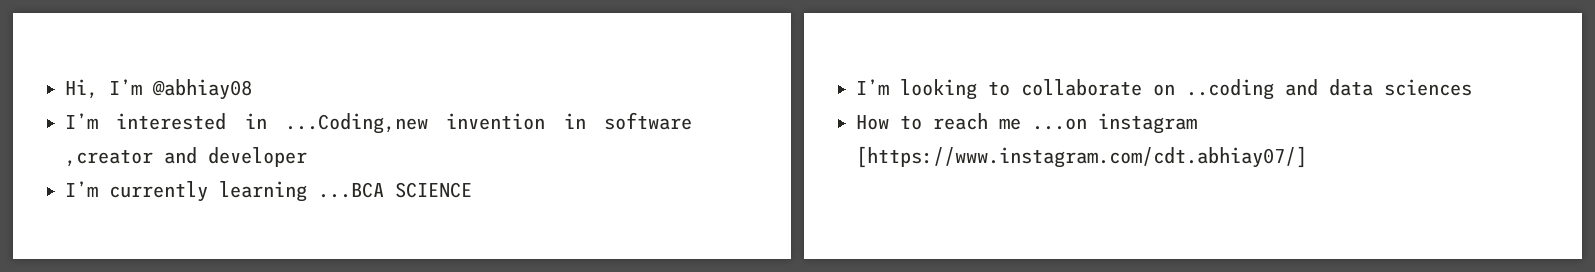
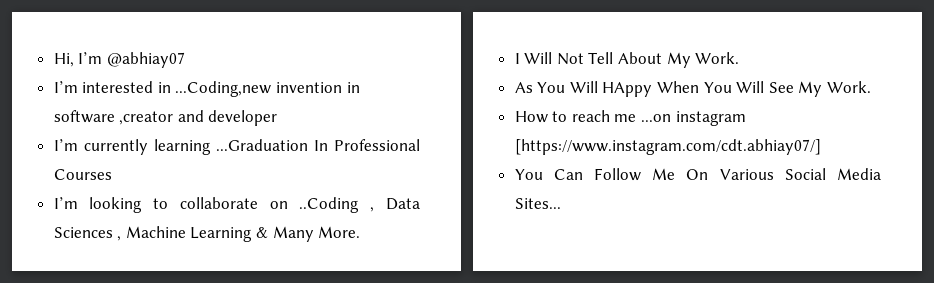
[152,79,252,100] @abhiay08 -> [106,52,185,68] @abhiay07
[318,182,472,198] ...BCA SCIENCE -> [215,139,420,151] [53,169,112,180] ...Graduation In Professional Courses
[1186,79,1472,100] ..coding and data sciences -> [299,197,421,213] [53,226,361,242] [514,52,740,68] [514,81,872,97] ..Coding , Data Sciences , Machine Learning & Many More. // I Will Not Tell About My Work. // As You Will HAppy When You Will See My Work.
(1307, 157) none -> [514,168,881,181] [514,198,561,209] // You Can Follow Me On Various Social Media Sites...

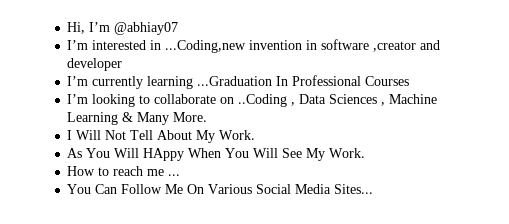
[641,111,746,126] [514,139,821,155] ...on instagram [https://www.instagram.com/cdt.abhiay07/] -> [168,174,181,176] ...

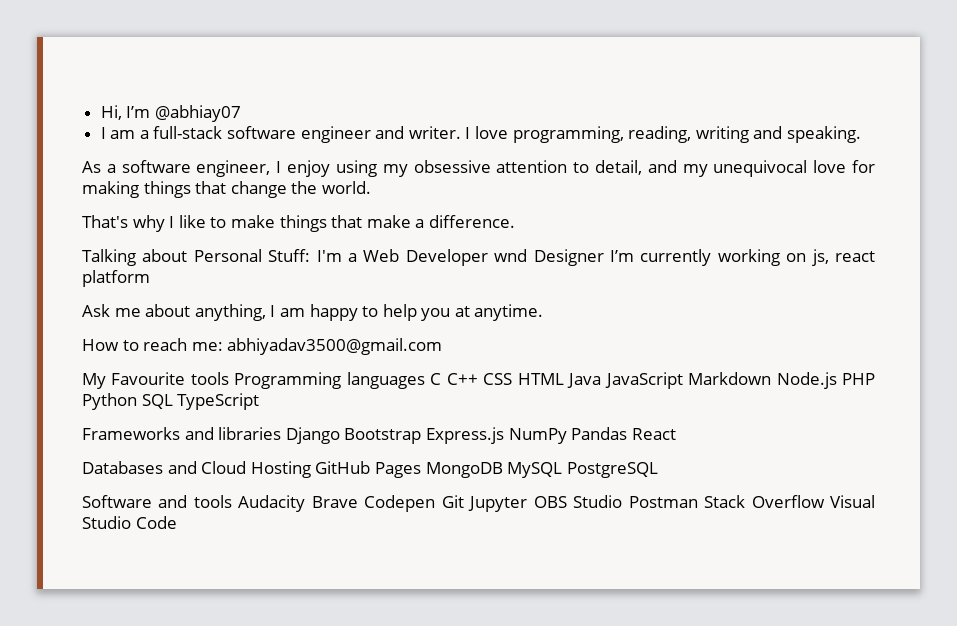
[67,39,441,53] [67,58,123,71] [67,75,410,89] [67,94,438,107] [67,112,208,125] [67,130,256,143] [67,148,366,161] [67,166,181,176] [67,184,374,194] I’m interested in ...Coding,new invention in software ,creator and developer // I’m currently learning ...Graduation In Professional Courses // I’m looking to collaborate on ..Coding , Data Sciences , Machine Learning & Many More. // I Will Not Tell About My Work. // As You Will HAppy When You Will See My Work. // How to reach me ... // You Can Follow Me On Various Social Media Sites... -> [100,126,861,143] [82,160,875,177] [82,181,371,198] [82,215,515,232] [82,249,875,266] [82,270,150,287] [82,304,544,321] [82,338,443,355] [82,372,875,389] [82,393,260,410] [82,427,676,444] [82,461,658,478] [82,495,875,512] [82,516,177,529] I am a full-stack software engineer and writer. I love programming, reading, writing and speaking. // As a software engineer, I enjoy using my obsessive attention to detail, and my unequivocal love for making things that change the world. // That's why I like to make things that make a difference. // Talking about Personal Stuff: I'm a Web Developer wnd Designer I’m currently working on js, react platform // Ask me about anything, I am happy to help you at anytime. // How to reach me: abhiyadav3500@gmail.com // My Favourite tools Programming languages C C++ CSS HTML Java JavaScript Markdown Node.js PHP Python SQL TypeScript // Frameworks and libraries Django Bootstrap Express.js NumPy Pandas React // Databases and Cloud Hosting GitHub Pages MongoDB MySQL PostgreSQL // Software and tools Audacity Brave Codepen Git Jupyter OBS Studio Postman Stack Overflow Visual Studio Code

